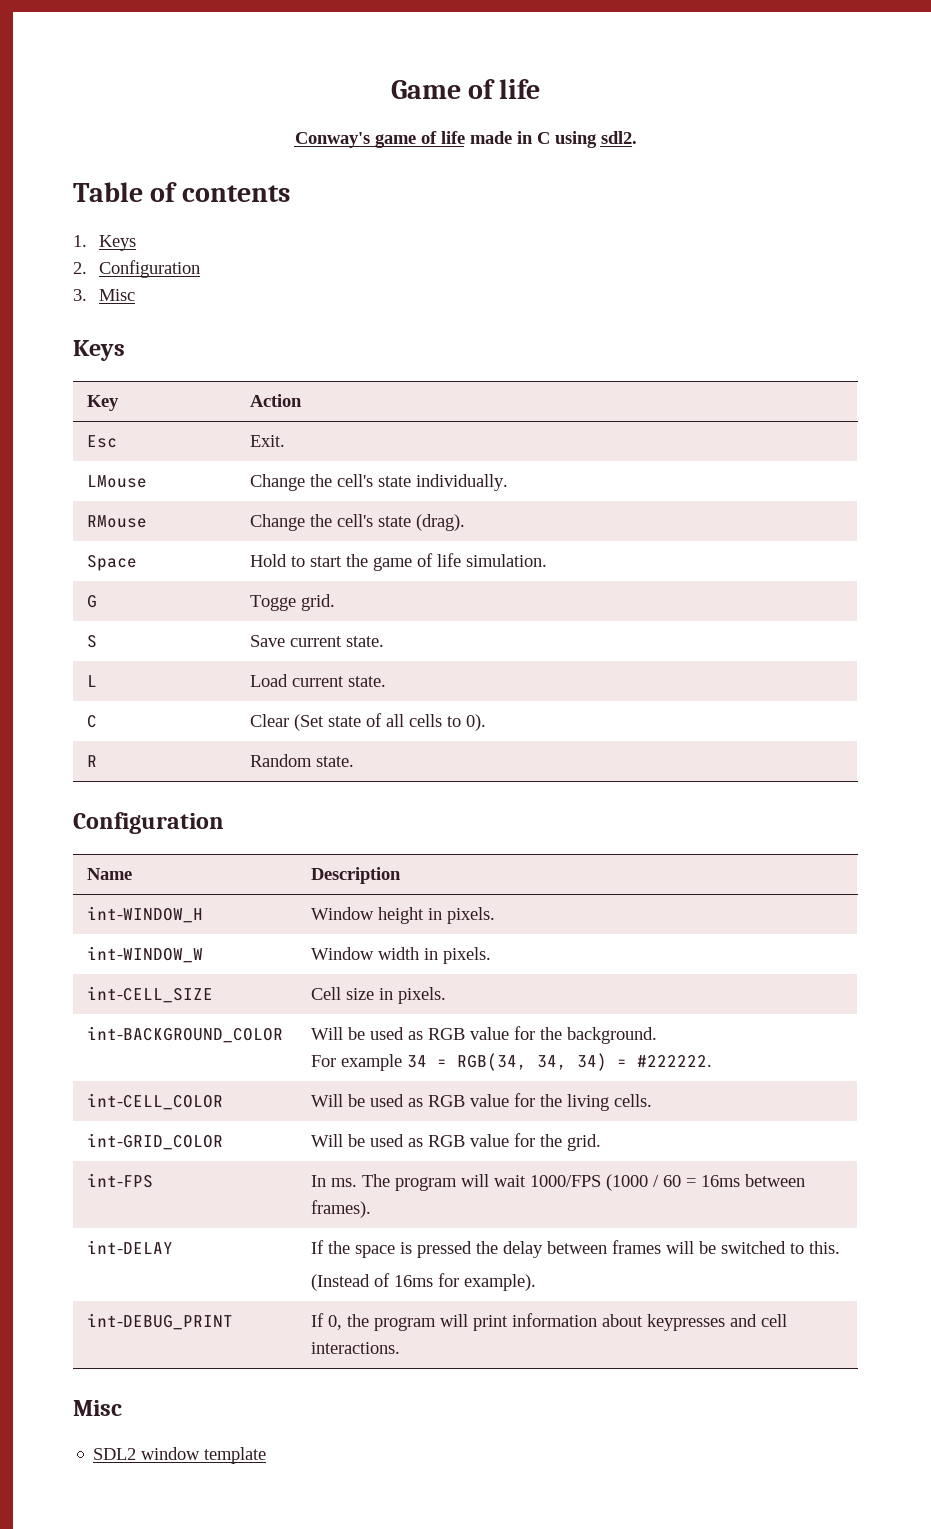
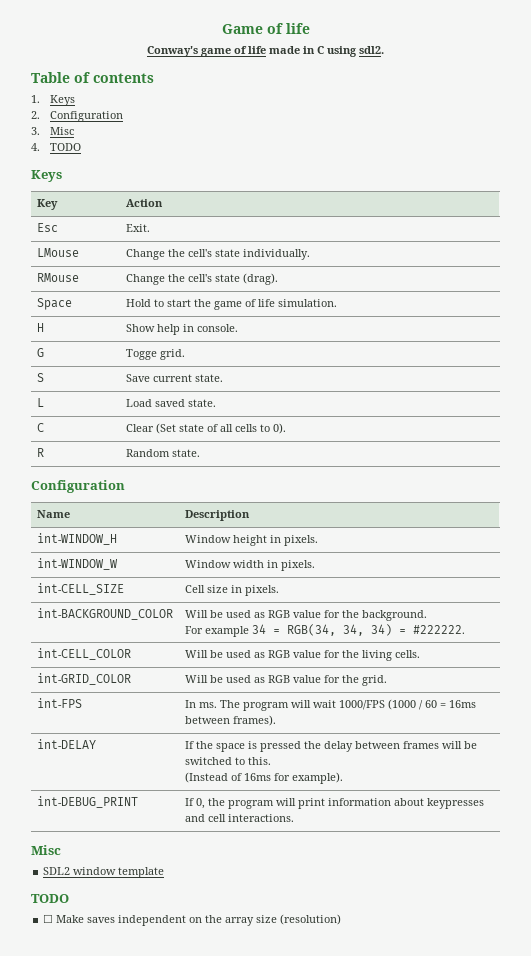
(135, 295) none -> [31,143,82,151] // 4. TODO
(547, 560) none -> [36,323,44,332] [125,324,238,335] // H | Show help in console.
[291,676,344,687] current -> [154,399,185,407] saved
(267, 1455) none -> [31,894,69,903] [43,914,342,926] // TODO // ☐ Make saves independent on the array size (resolution)

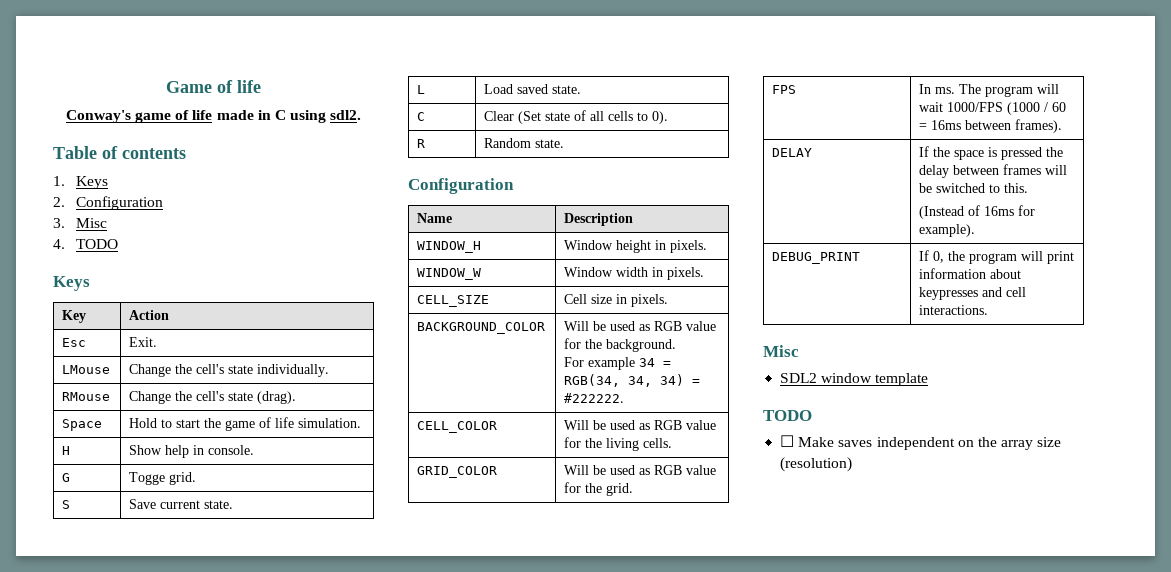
[36,533,117,545] int-WINDOW_H -> [417,241,482,253] WINDOW_H
[36,558,118,570] int-WINDOW_W -> [417,268,482,280] WINDOW_W
[36,583,124,595] int-CELL_SIZE -> [417,295,490,307] CELL_SIZE
[36,608,173,620] int-BACKGROUND_COLOR -> [417,322,546,334] BACKGROUND_COLOR
[36,648,131,660] int-CELL_COLOR -> [417,421,498,433] CELL_COLOR
[36,673,131,685] int-GRID_COLOR -> [417,466,498,478] GRID_COLOR
[36,698,82,708] int-FPS -> [772,85,797,94] FPS
[36,739,96,749] int-DELAY -> [772,148,813,157] DELAY
[36,796,138,808] int-DEBUG_PRINT -> [772,252,861,264] DEBUG_PRINT

